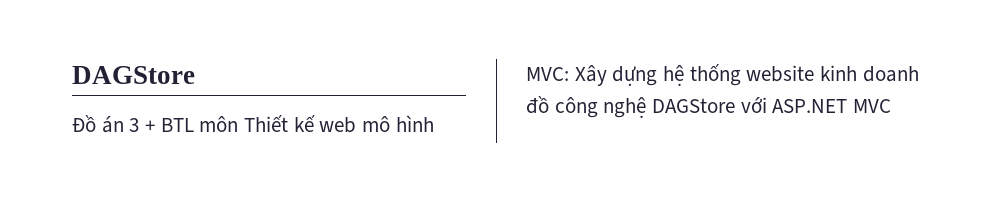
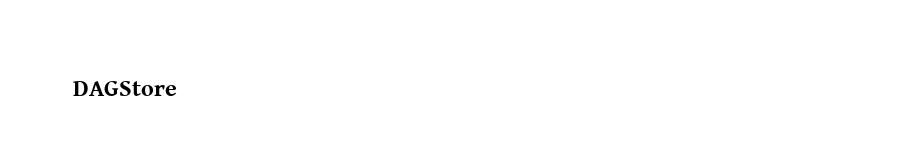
[72,66,195,84] [72,115,434,133] [526,64,919,86] [526,96,892,118] DAGStore // Đồ án 3 + BTL môn Thiết kế web mô hình MVC: Xây dựng hệ thống website kinh doanh đồ công nghệ DAGStore với ASP.NET MVC -> [73,81,177,96] DAGStore

